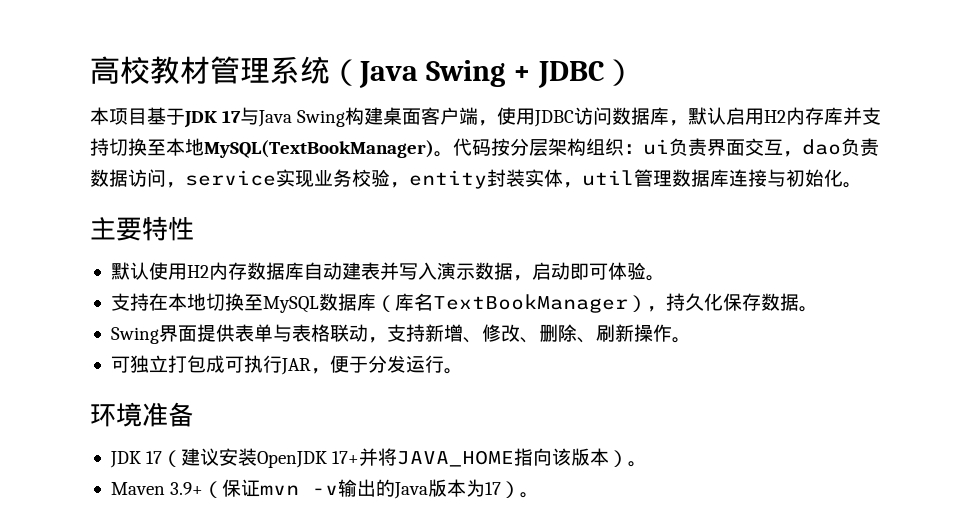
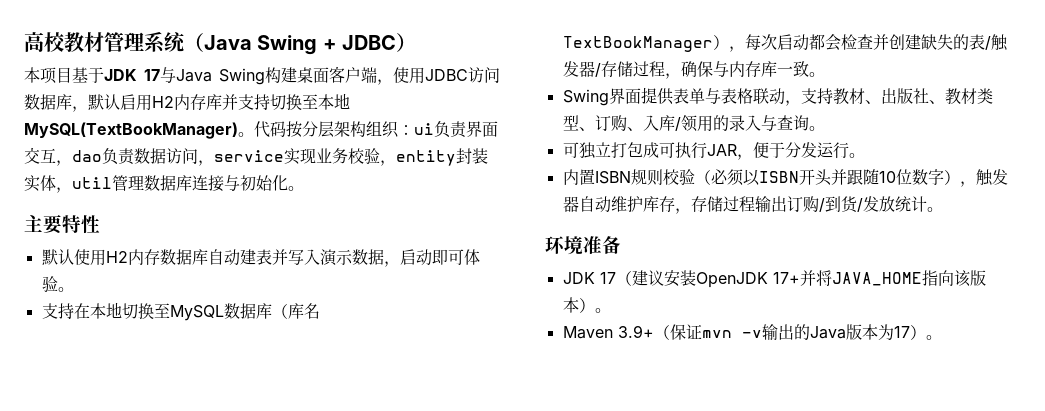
[665,293,799,311] 持久化保存数据 -> [744,34,1008,51] [562,61,809,79] 每次启动都会检查并创建缺失的表/触发器/存储过程，确保与内存库一致
[424,324,672,343] 新增、修改、删除、刷新操作 -> [832,88,993,105] [562,115,809,132] 教材、出版社、教材类型、订购、入库/领用的录入与查询
(463, 371) none -> [562,169,1008,187] [562,196,943,214] // 内置ISBN规则校验（必须以ISBN开头并跟随10位数字），触发器自动维护库存，存储过程输出订购/到货/发放统计。

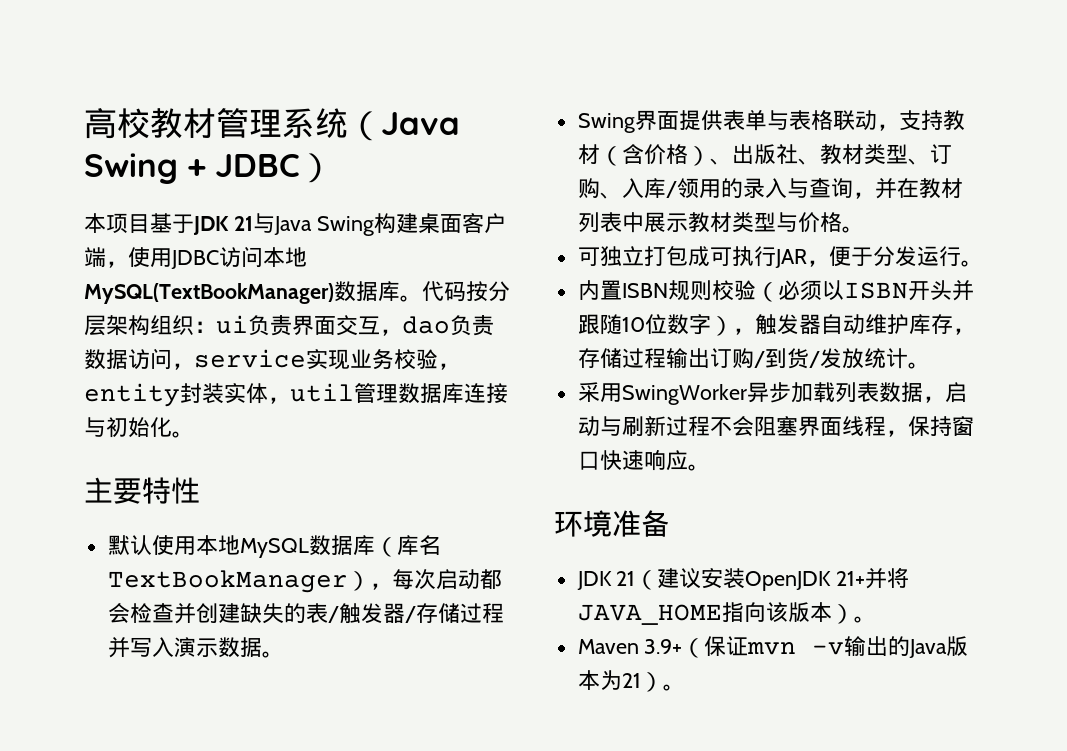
[144,69,160,81] 17 -> [233,216,253,231] 21
[24,93,350,112] [24,122,238,139] 数据库，默认启用H2内存库并支持切换至本地MySQL(TextBookManager) -> [263,247,307,267] [84,281,400,304] 本地MySQL(TextBookManager)数据库
[105,249,480,267] [41,276,74,292] [41,302,170,320] H2内存数据库自动建表并写入演示数据，启动即可体验。 // 支持在本地切换至 -> [195,535,240,555] 本地
[664,61,809,79] ，确保与内存库一致 -> [107,637,262,658] 并写入演示数据
(865, 96) none -> [599,144,710,166] （含价格）
(809, 123) none -> [852,178,963,199] [577,212,842,233] ，并在教材列表中展示教材类型与价格
(943, 209) none -> [577,382,967,405] [577,416,974,437] [577,449,710,471] // 采用SwingWorker异步加载列表数据，启动与刷新过程不会阻塞界面线程，保持窗口快速响应。
[599,272,616,284] 17 -> [616,571,636,586] 21
[772,272,800,284] 17+ -> [836,571,866,586] 21+
[893,326,910,338] 17 -> [621,673,641,688] 21

